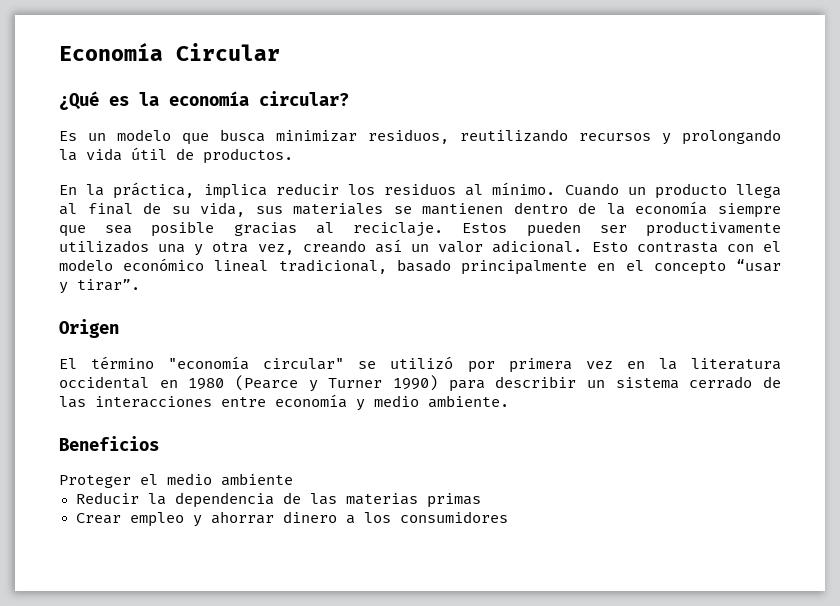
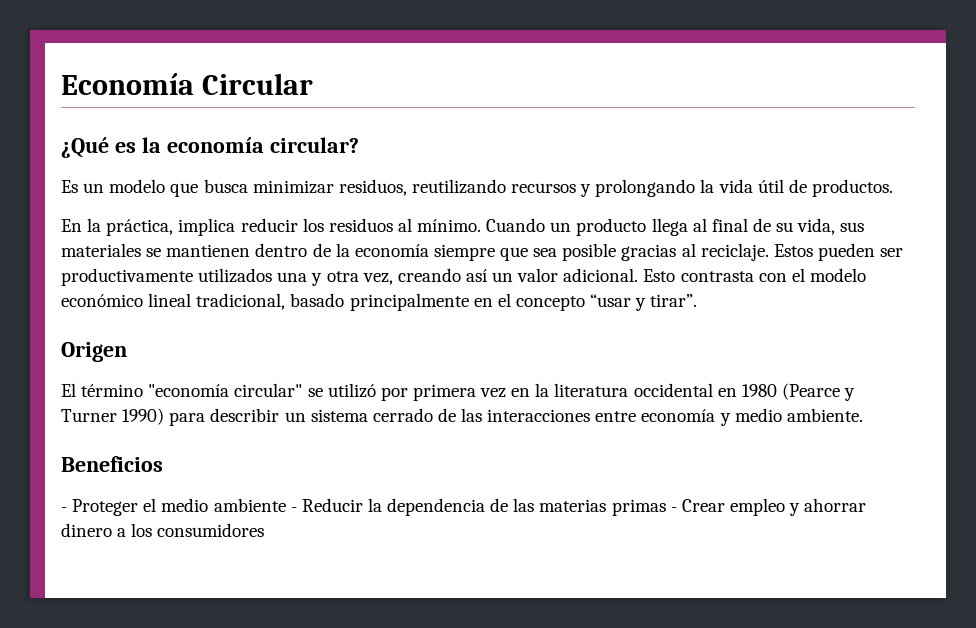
(159, 443) none -> [61,507,67,512] -
(293, 479) // -> [290,507,297,512] -
(481, 500) // -> [670,507,677,512] -

